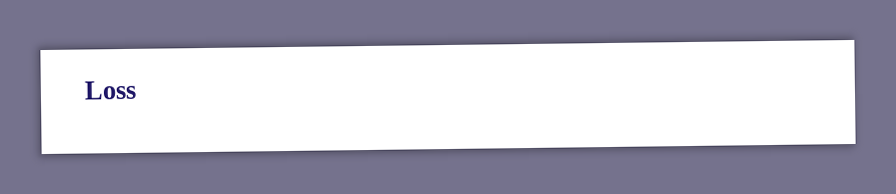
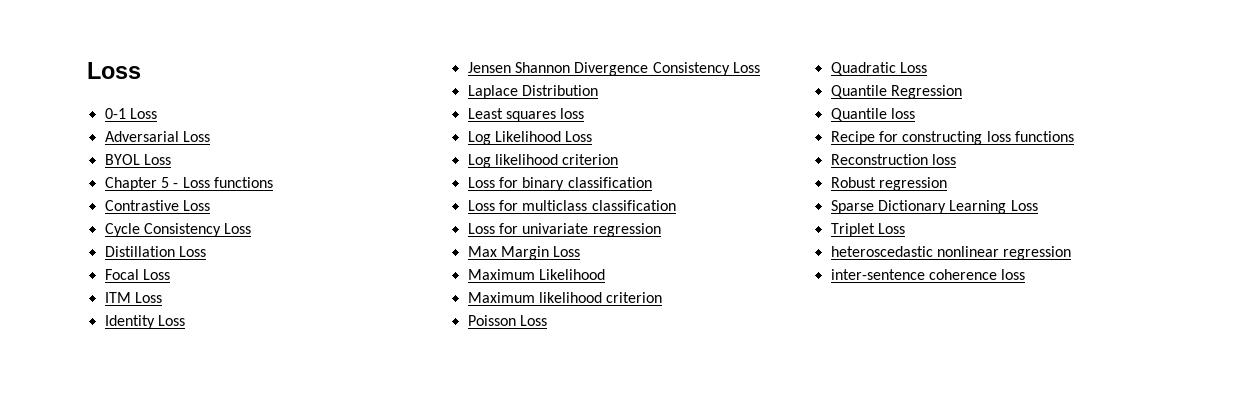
[84,80,136,100] Loss -> [87,62,141,79] [104,108,157,119] [104,131,210,142] [104,154,171,165] [104,177,273,191] [104,200,210,211] [104,223,252,237] [104,246,206,257] [104,269,170,280] [104,292,162,303] [104,315,185,329] [467,62,760,76] [467,85,598,99] [467,108,585,122] [467,131,593,145] [467,154,619,168] [467,177,652,191] [467,200,676,211] [467,223,661,237] [467,246,581,260] [467,269,605,280] [467,292,663,303] [467,315,547,326] [830,62,927,75] [830,85,962,99] [830,108,915,121] [830,131,1074,145] [830,154,956,165] [830,177,947,191] [830,200,1038,214] [830,223,905,237] [830,246,1072,260] [830,269,1026,280] Loss // 0-1 Loss // Adversarial Loss // BYOL Loss // Chapter 5 - Loss functions // Contrastive Loss // Cycle Consistency Loss // Distillation Loss // Focal Loss // ITM Loss // Identity Loss // Jensen Shannon Divergence Consistency Loss // Laplace Distribution // Least squares loss // Log Likelihood Loss // Log likelihood criterion // Loss for binary classification // Loss for multiclass classification // Loss for univariate regression // Max Margin Loss // Maximum Likelihood // Maximum likelihood criterion // Poisson Loss // Quadratic Loss // Quantile Regression // Quantile loss // Recipe for constructing loss functions // Reconstruction loss // Robust regression // Sparse Dictionary Learning Loss // Triplet Loss // heteroscedastic nonlinear regression // inter-sentence coherence loss

